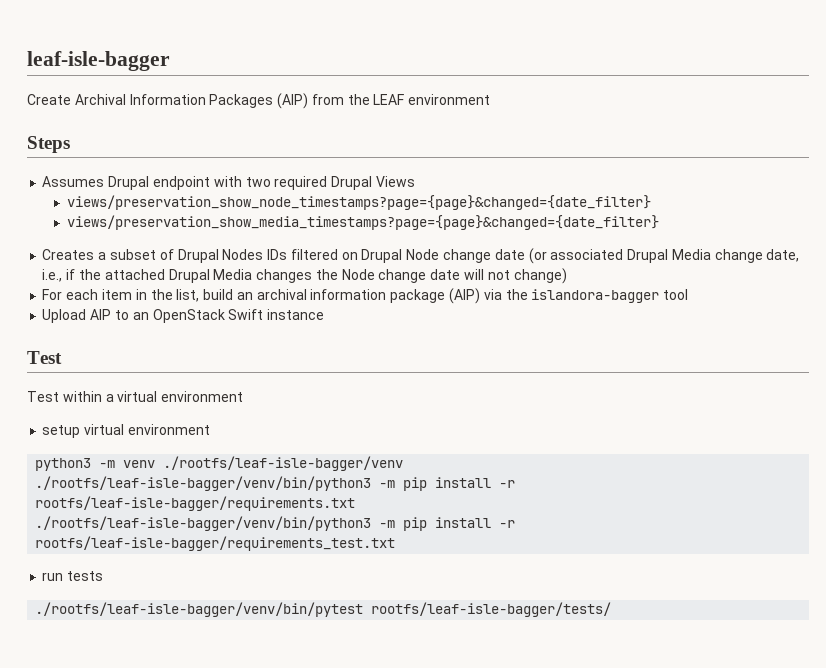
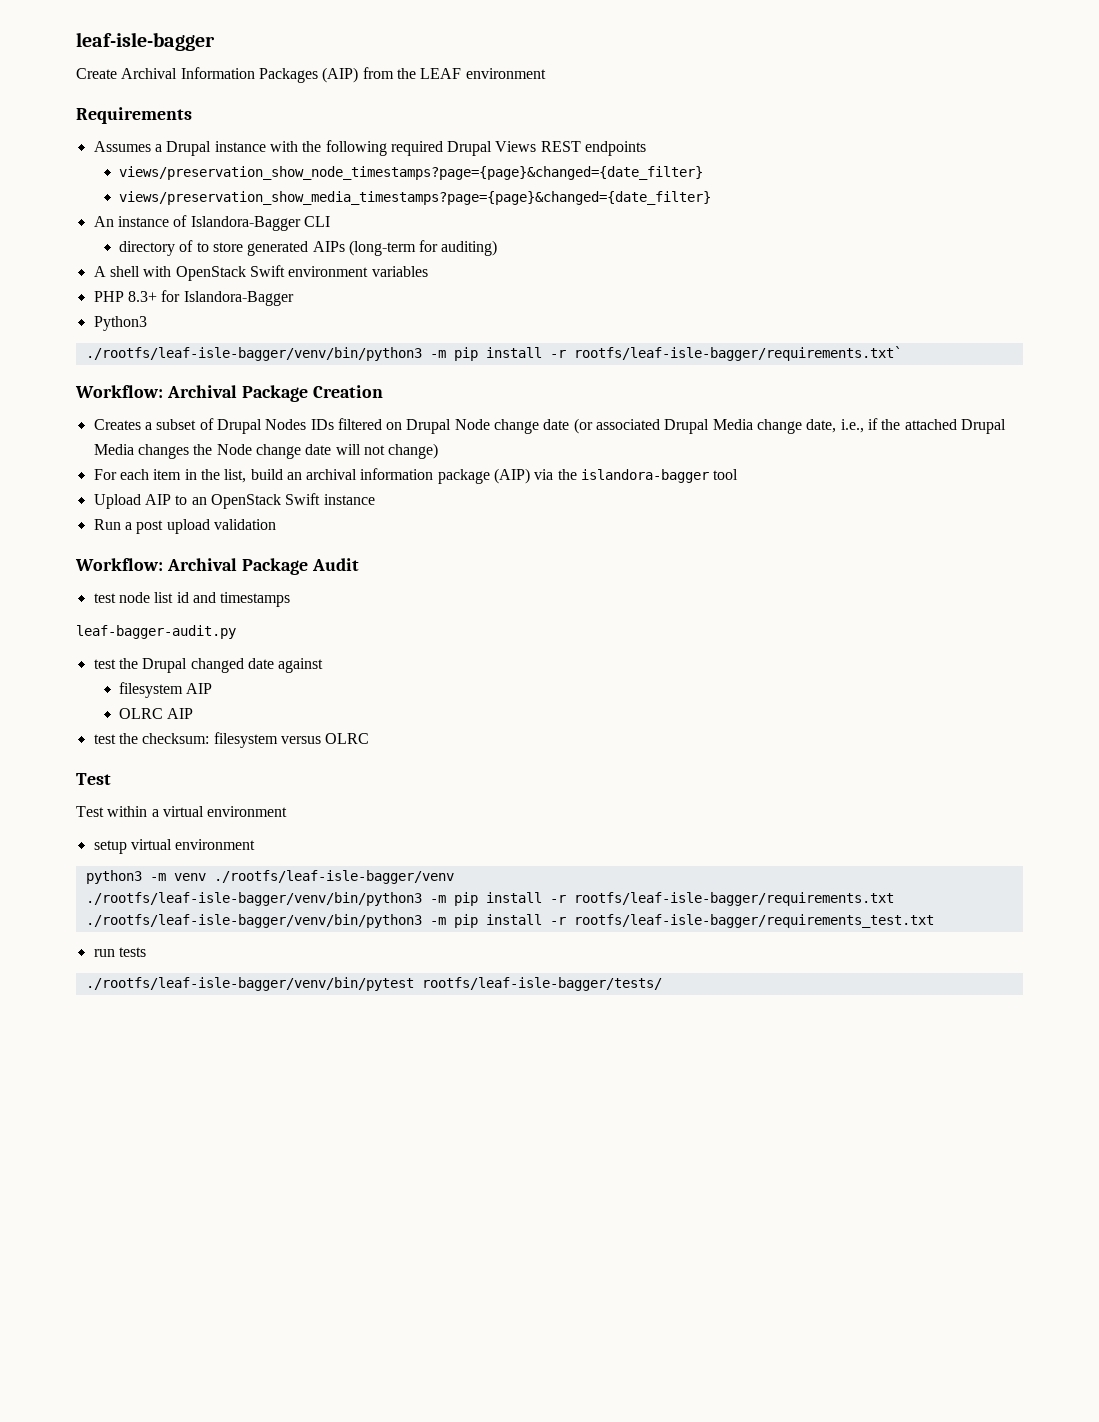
[27,136,70,153] Steps -> [76,107,192,124] Requirements
[108,176,271,190] Drupal endpoint with two -> [154,140,387,156] a Drupal instance with the following
(415, 181) none -> [540,141,647,156] REST endpoints
(659, 222) none -> [93,215,330,231] [118,240,498,256] [93,265,428,281] [93,290,294,306] [93,316,147,331] [85,346,902,361] [75,385,383,402] // An instance of Islandora-Bagger CLI // directory of to store generated AIPs (long-term for auditing) // A shell with OpenStack Swift environment variables // PHP 8.3+ for Islandora-Bagger // Python3 // ./rootfs/leaf-isle-bagger/venv/bin/python3 -m pip install -r rootfs/leaf-isle-bagger/requirements.txt` // Workflow: Archival Package Creation
(325, 314) none -> [93,519,276,534] [75,558,359,575] [93,592,291,607] [76,625,236,639] [93,658,324,673] [118,682,213,698] [118,708,194,719] [93,732,370,748] // Run a post upload validation // Workflow: Archival Package Audit // test node list id and timestamps // leaf-bagger-audit.py // test the Drupal changed date against // filesystem AIP // OLRC AIP // test the checksum: filesystem versus OLRC

